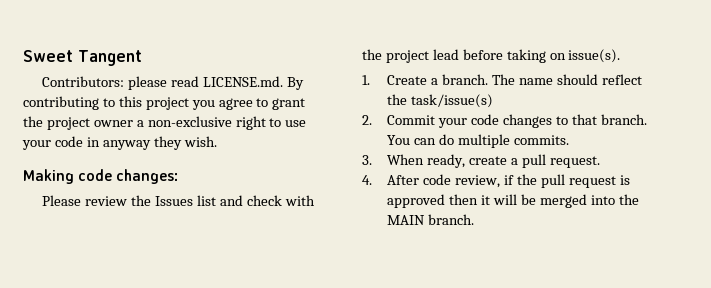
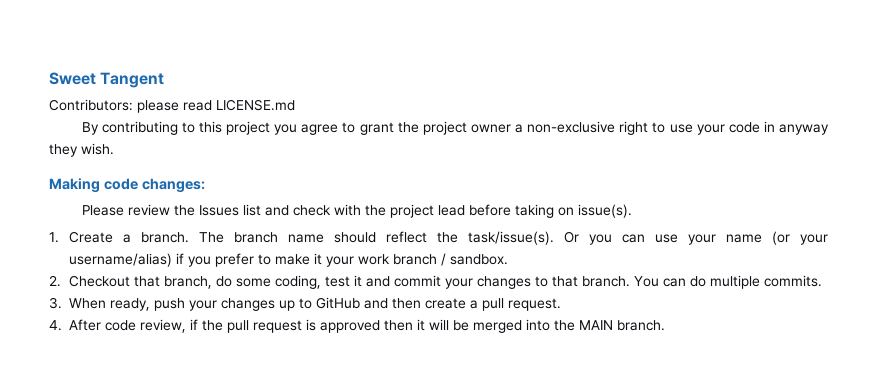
[203,76,284,87] LICENSE.md. -> [216,99,295,111] LICENSE.md //
(516, 79) none -> [233,232,278,243] branch
[411,94,494,108] [362,114,500,128] task/issue(s) // 2. Commit your code -> [467,231,828,245] [68,253,508,267] [49,275,473,289] task/issue(s). Or you can use your name (or your username/alias) if you prefer to make it your work branch / sandbox. // 2. Checkout that branch, do some coding, test it and commit your
(466, 161) none -> [154,297,421,311] push your changes up to GitHub and then

